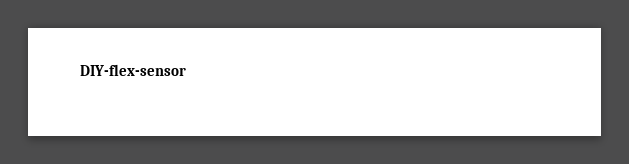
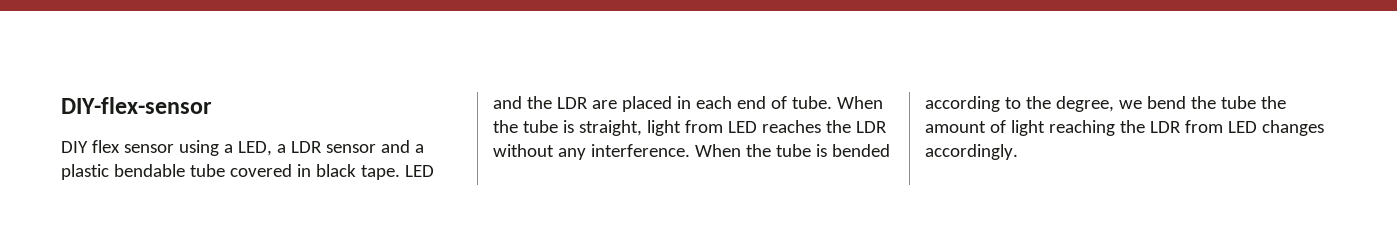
(186, 70) none -> [61,140,424,156] [61,164,434,180] [493,96,883,112] [493,120,887,136] [493,144,890,160] [925,96,1286,112] [925,120,1324,136] [925,144,1018,160] // DIY flex sensor using a LED, a LDR sensor and a plastic bendable tube covered in black tape. LED and the LDR are placed in each end of tube. When the tube is straight, light from LED reaches the LDR without any interference. When the tube is bended according to the degree, we bend the tube the amount of light reaching the LDR from LED changes accordingly.

